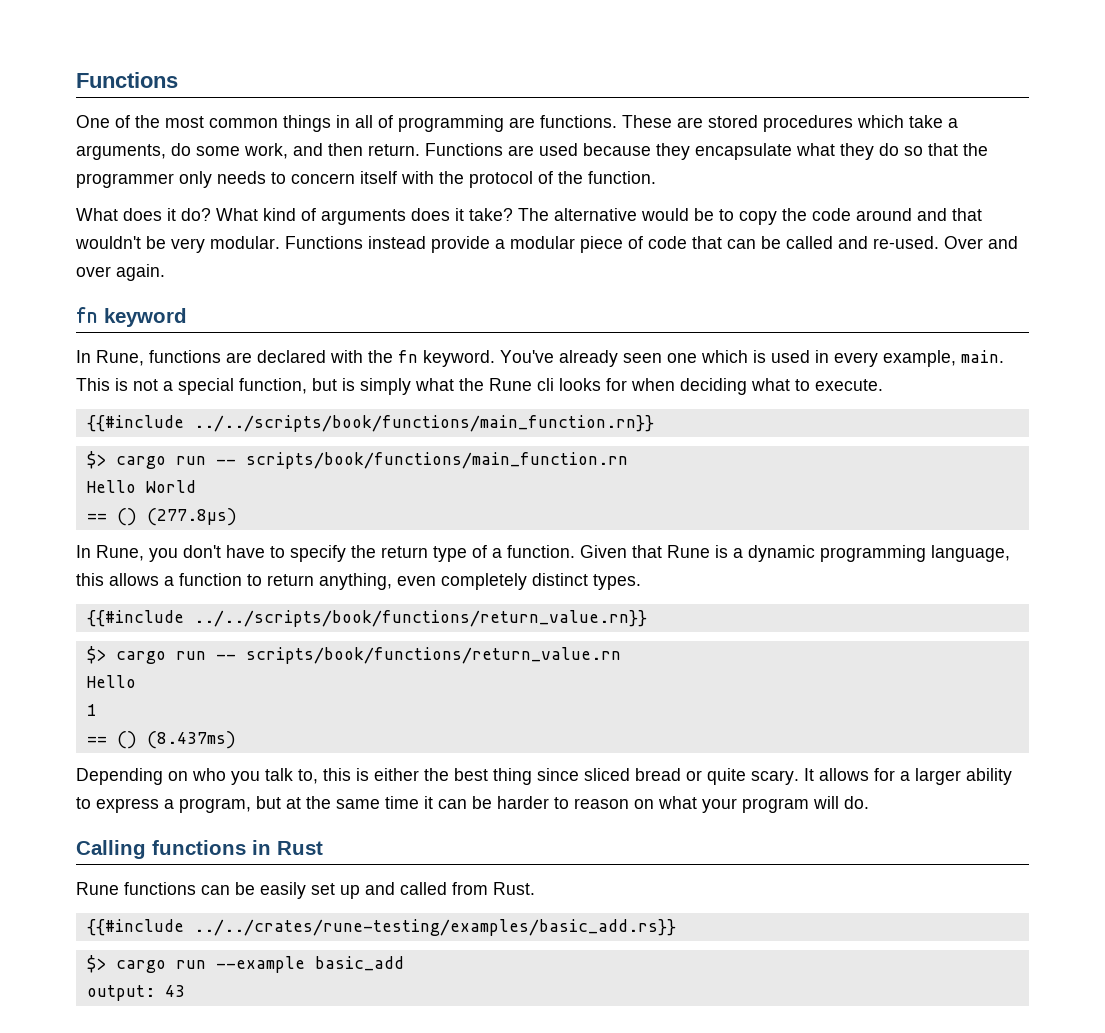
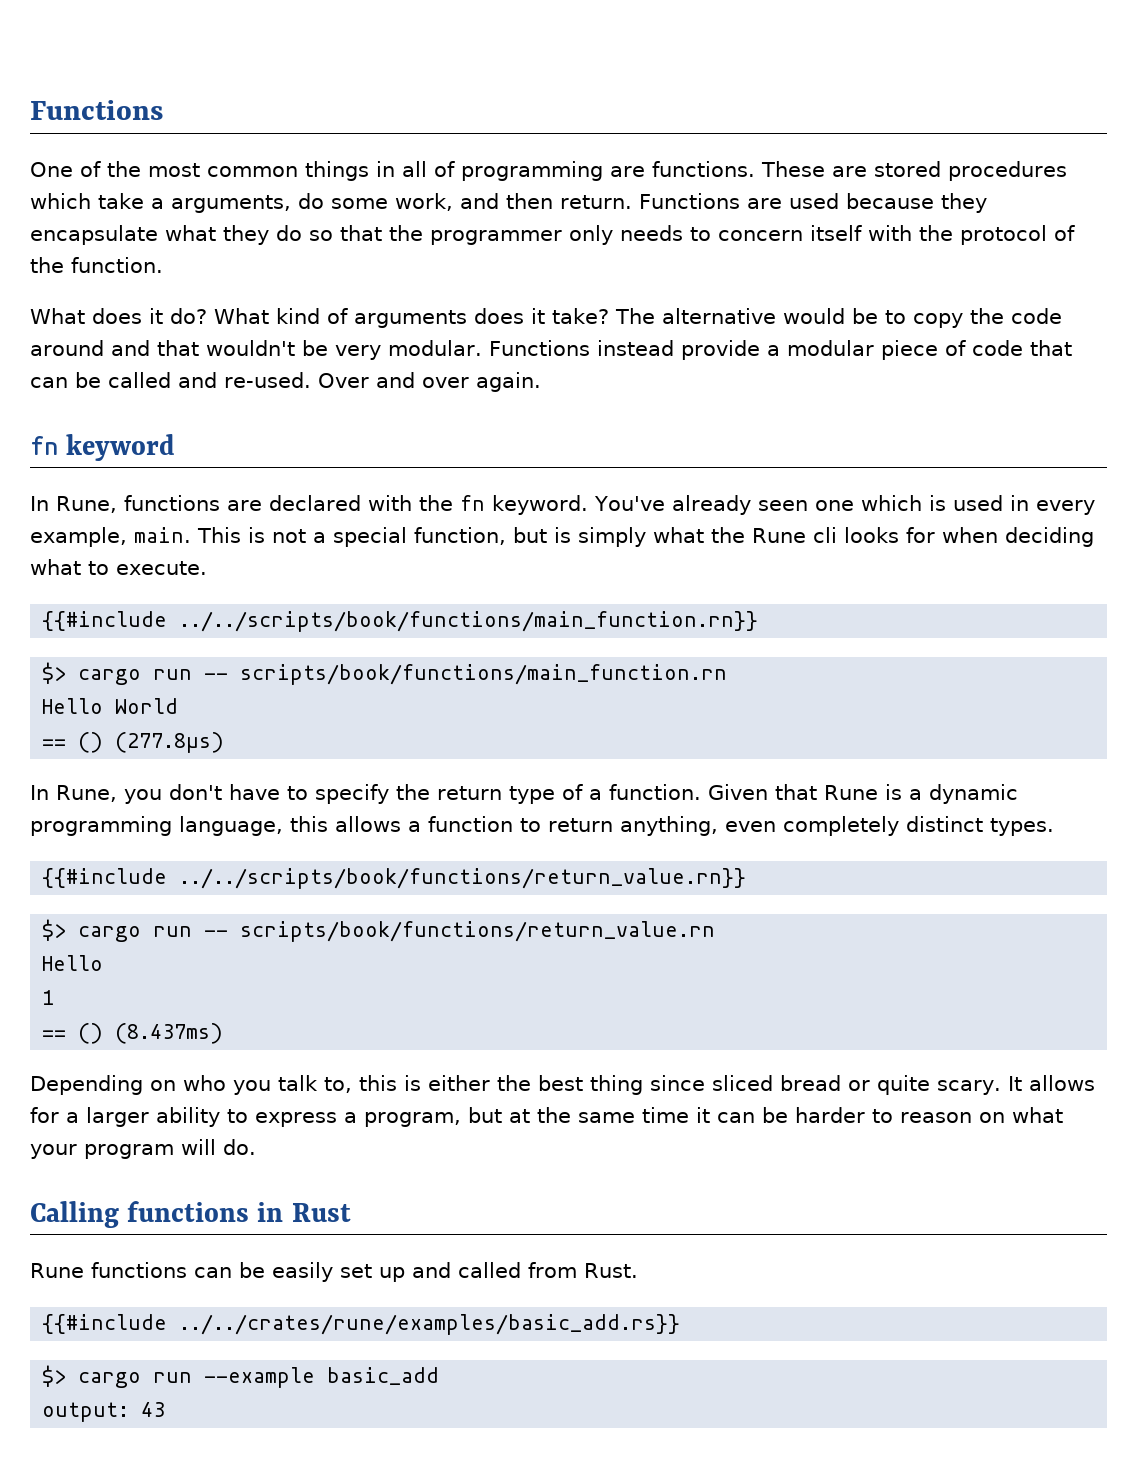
[193,919,676,936] ../../crates/rune-testing/examples/basic_add.rs}} -> [179,1314,681,1335] ../../crates/rune/examples/basic_add.rs}}

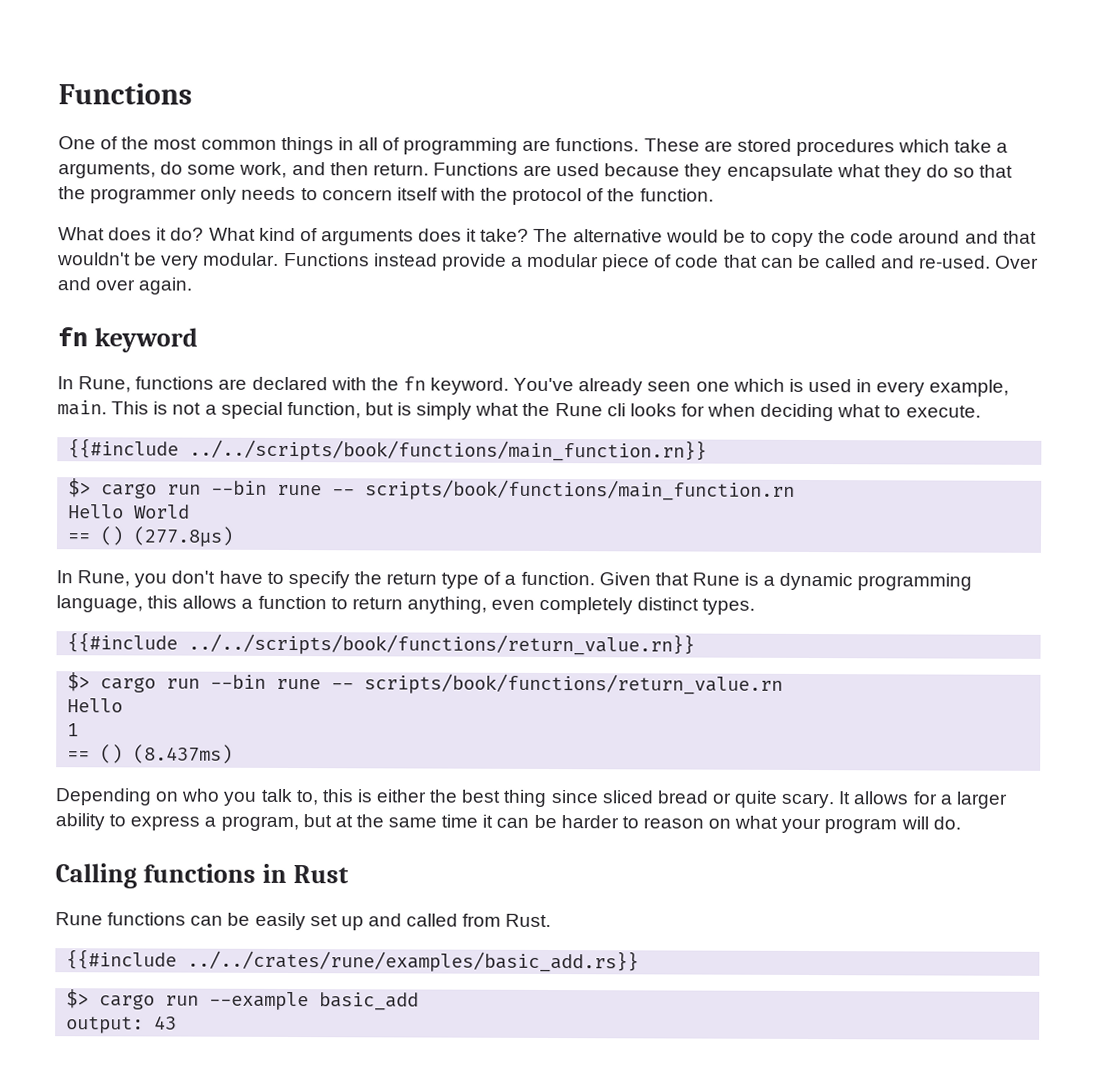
(193, 674) none -> [211,480,323,496] --bin rune
(193, 931) none -> [210,674,322,690] --bin rune

